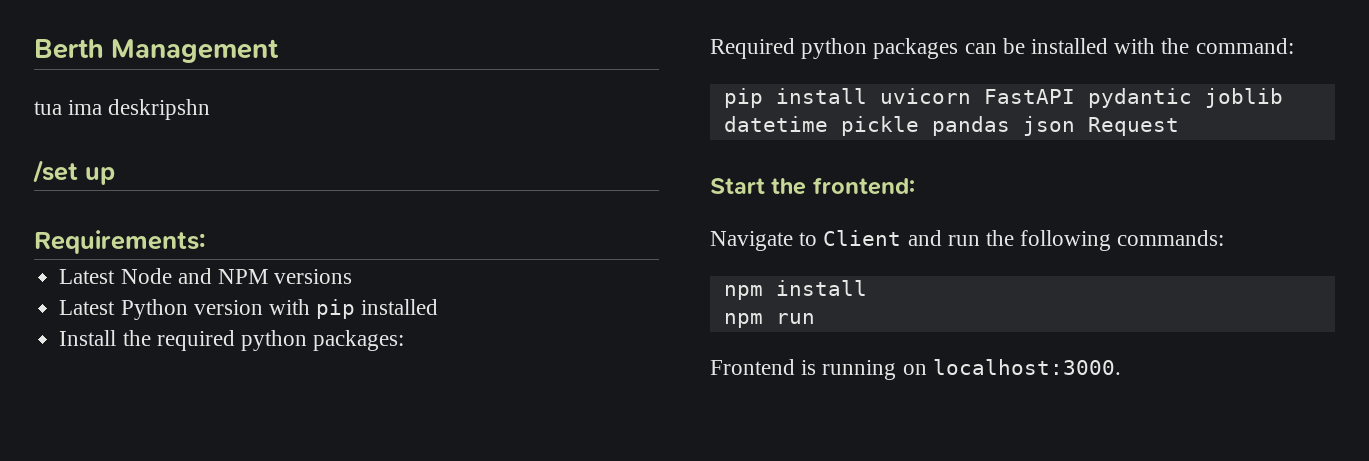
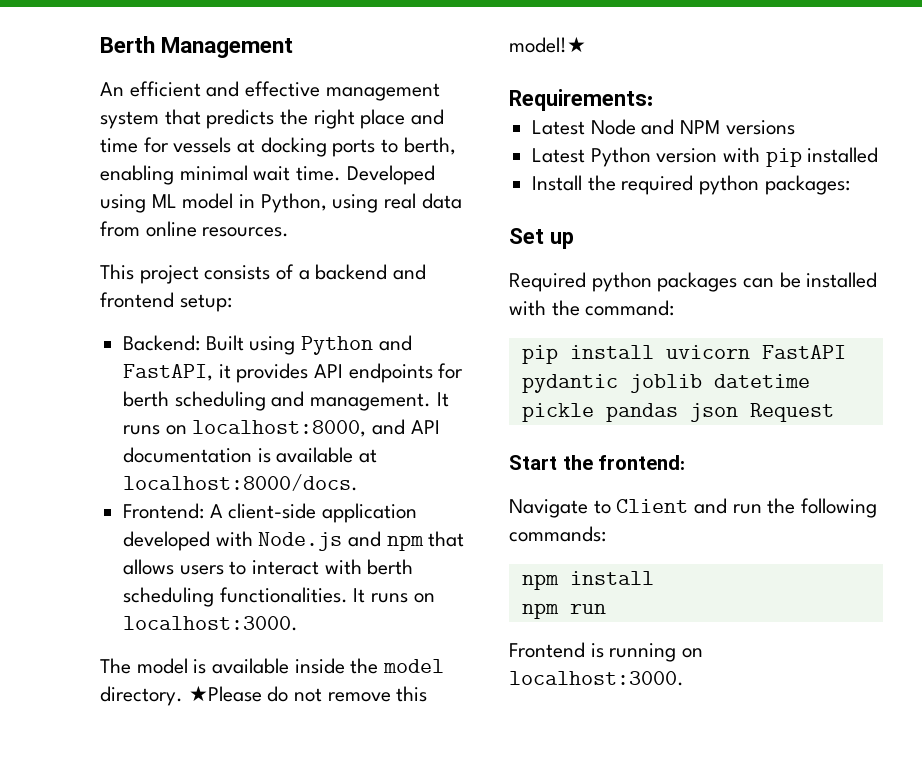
[34,99,211,120] [33,160,115,185] tua ima deskripshn // /set up -> [100,81,440,101] [100,109,445,129] [100,137,456,157] [100,165,435,185] [100,193,462,213] [100,221,290,237] [100,264,427,284] [100,292,232,312] [123,335,412,355] [123,363,464,383] [123,391,449,411] [123,419,440,437] [123,447,378,463] [123,474,359,491] [123,503,418,523] [123,531,465,551] [123,559,414,575] [123,587,435,607] [123,616,299,631] [100,658,445,674] [100,685,428,706] [509,36,586,53] An efficient and effective management system that predicts the right place and time for vessels at docking ports to berth, enabling minimal wait time. Developed using ML model in Python, using real data from online resources. // This project consists of a backend and frontend setup: // Backend: Built using Python and FastAPI, it provides API endpoints for berth scheduling and management. It runs on localhost:8000, and API documentation is available at localhost:8000/docs. // Frontend: A client-side application developed with Node.js and npm that allows users to interact with berth scheduling functionalities. It runs on localhost:3000. // The model is available inside the model directory. ★Please do not remove this model!★
(405, 340) none -> [509,228,574,249] // Set up

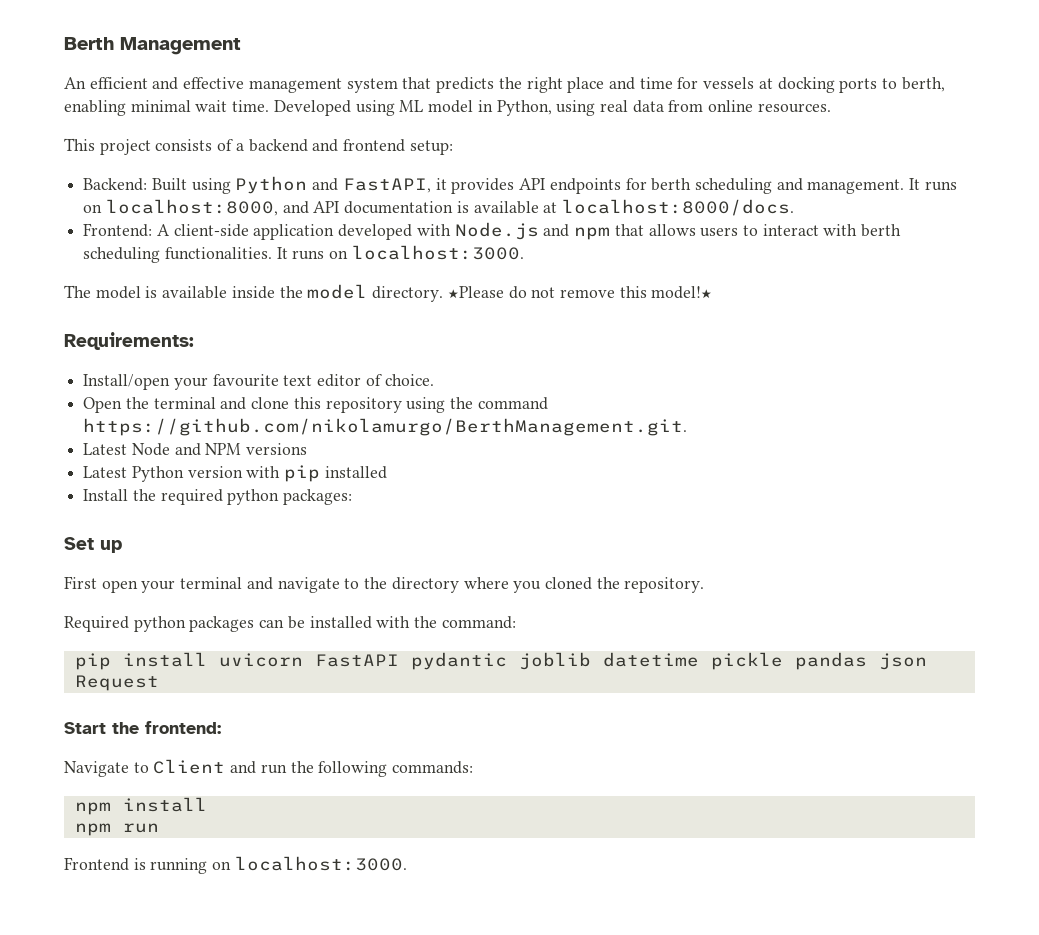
(653, 100) none -> [83,374,434,390] [83,397,548,413] [83,418,688,436] // Install/open your favourite text editor of choice. // Open the terminal and clone this repository using the command https://github.com/nikolamurgo/BerthManagement.git.
(574, 240) none -> [64,576,705,593] // First open your terminal and navigate to the directory where you cloned the repository.

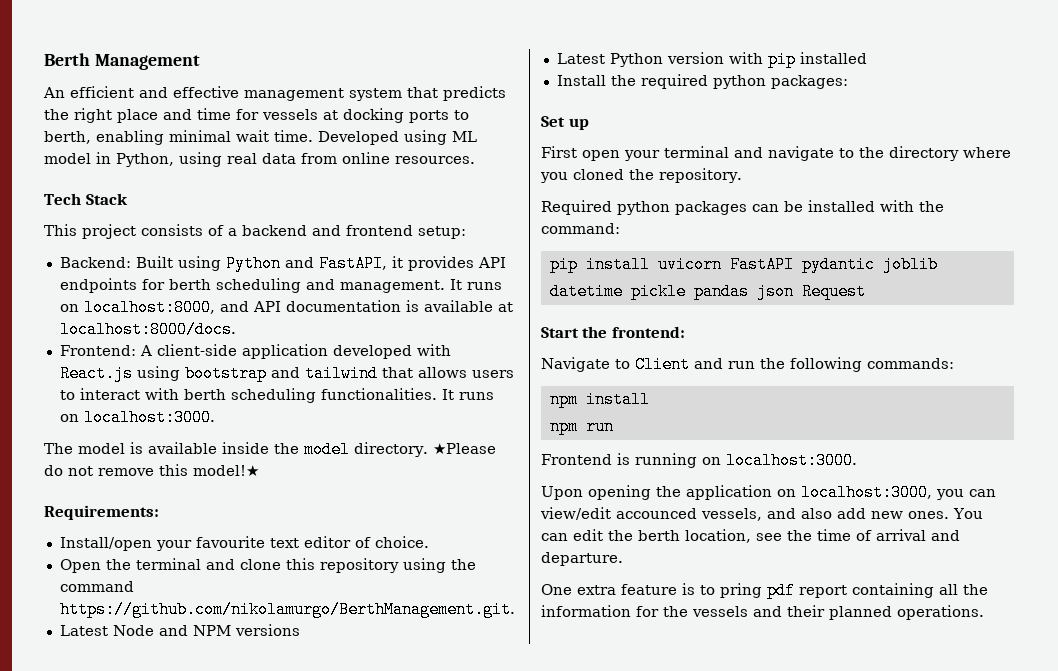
(831, 108) none -> [44,193,128,205] // Tech Stack
[454,222,611,240] Node.js and npm -> [59,365,378,382] React.js using bootstrap and tailwind
(407, 863) none -> [541,484,996,501] [540,507,983,521] [541,529,960,543] [541,552,623,566] [541,582,988,599] [541,605,984,620] // Upon opening the application on localhost:3000, you can view/edit accounced vessels, and also add new ones. You can edit the berth location, see the time of arrival and departure. // One extra feature is to pring pdf report containing all the information for the vessels and their planned operations.

